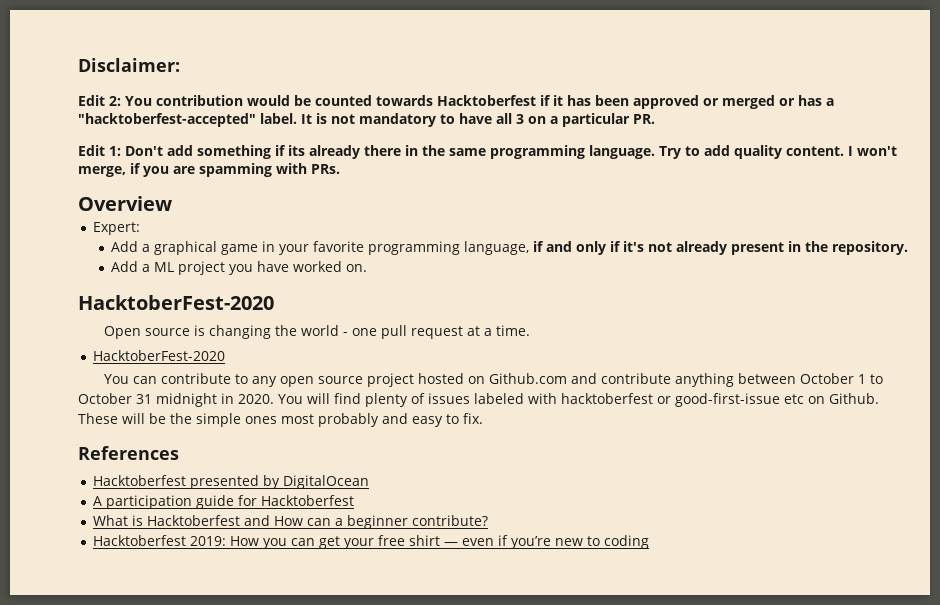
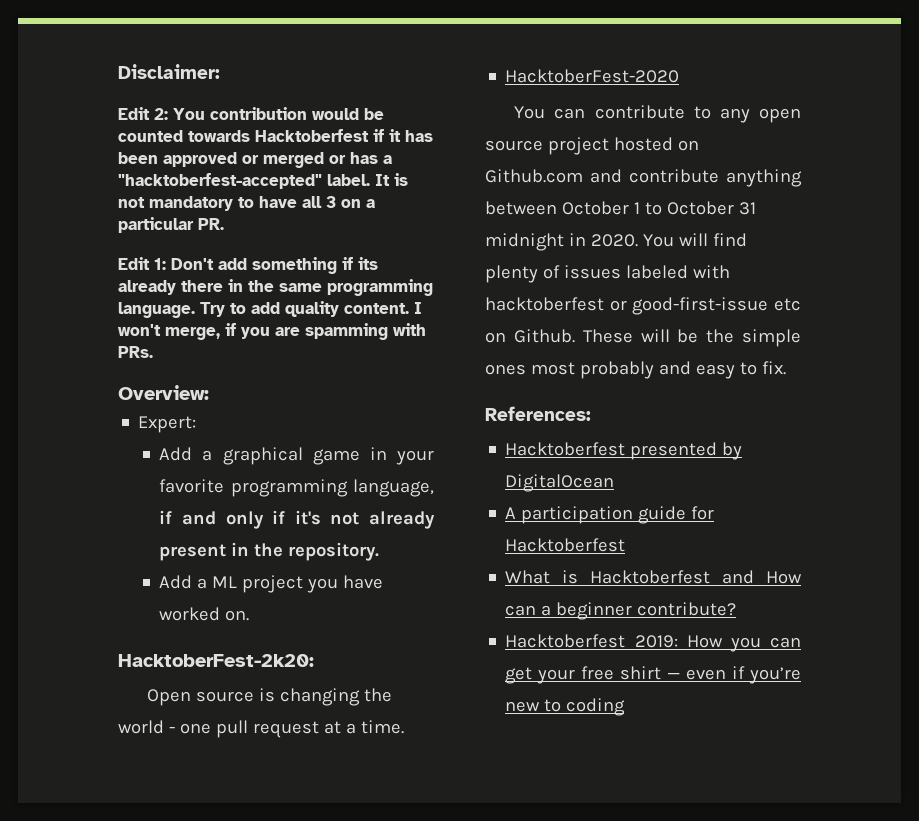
[78,196,172,211] Overview -> [118,385,209,400] Overview:
[78,295,274,310] HacktoberFest-2020 -> [118,654,314,667] HacktoberFest-2k20:
[78,446,179,460] References -> [485,406,591,421] References:

